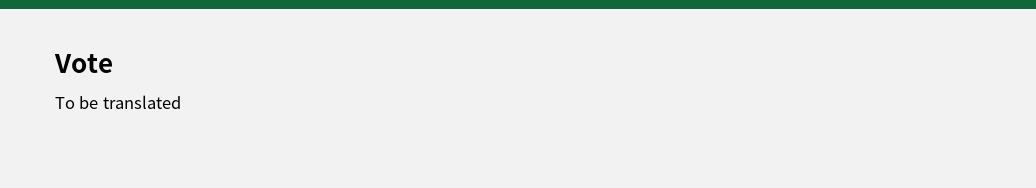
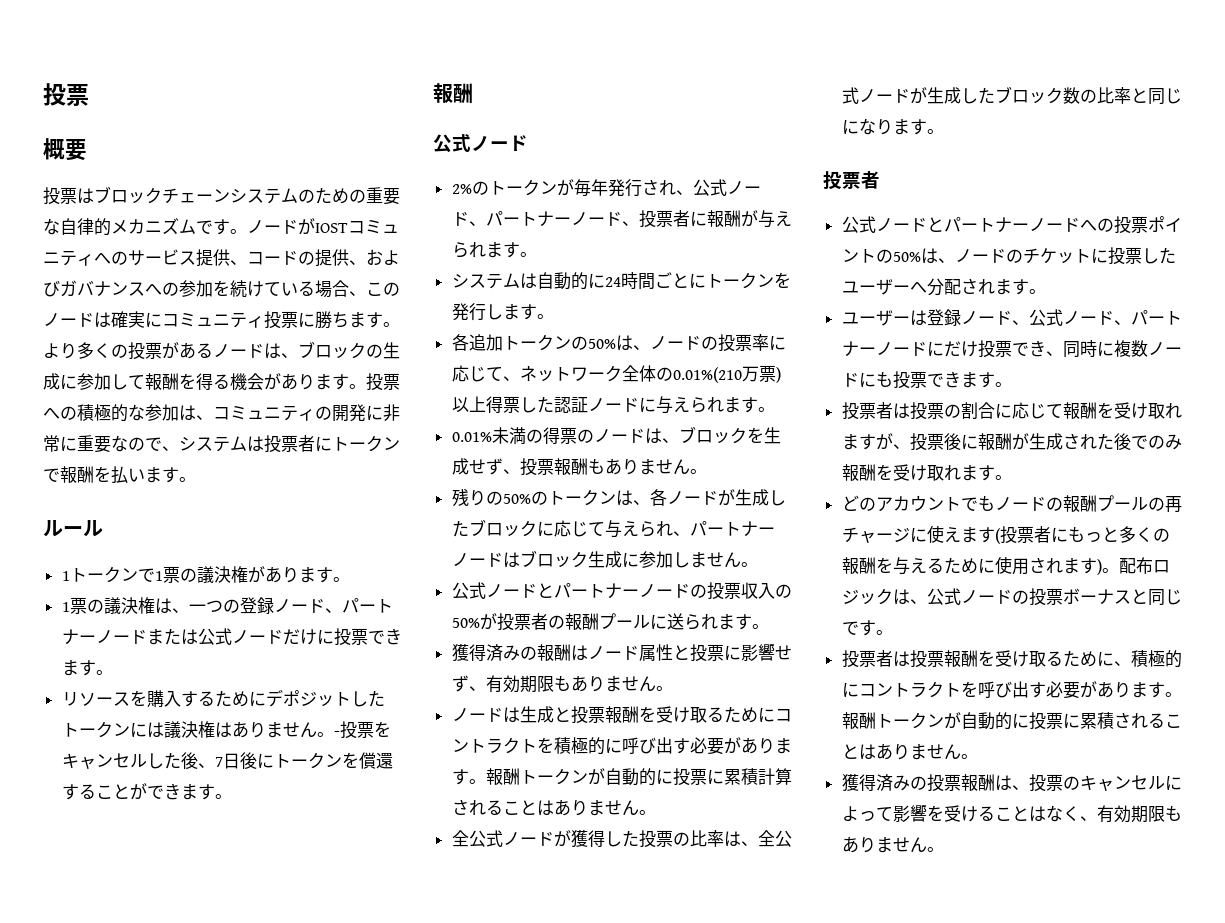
[54,54,113,73] [55,95,181,109] Vote // To be translated -> [43,83,89,106] [43,138,87,161] [43,186,400,205] [43,218,399,236] [43,249,400,267] [43,280,400,298] [43,311,400,329] [43,341,400,360] [43,373,400,391] [43,404,400,422] [43,435,400,453] [43,466,196,483] [43,520,103,537] [61,566,350,583] [61,597,393,614] [61,628,402,646] [61,660,113,676] [61,689,385,708] [61,721,391,739] [61,752,393,769] [61,783,232,800] [433,83,473,104] [433,134,528,153] [451,179,761,197] [451,210,792,228] [451,242,537,258] [451,272,791,290] [451,303,554,321] [451,334,786,352] [451,365,781,383] [451,396,775,414] [451,426,781,445] [451,458,707,476] [451,489,786,507] [451,519,775,538] [451,550,758,568] [451,582,792,600] [451,613,769,631] [451,644,792,662] [451,675,673,693] [451,706,792,724] [451,737,792,755] [451,768,792,786] [451,799,656,816] [451,830,792,848] [841,86,1182,105] [841,118,944,135] [823,171,880,190] [841,216,1182,234] [841,247,1176,265] [841,278,1046,296] [841,309,1182,326] [841,340,1182,358] [841,371,1012,389] [841,402,1182,420] [841,433,1182,451] [841,464,1012,481] [841,495,1182,513] [841,525,1170,544] [841,556,1170,575] [841,588,1182,606] [841,620,893,636] [841,650,1182,668] [841,681,1182,699] [841,712,1182,730] [841,743,978,760] [841,774,1182,792] [841,805,1182,823] [841,836,944,853] 投票 // 概要 // 投票はブロックチェーンシステムのための重要な自律的メカニズムです。ノードがIOSTコミュニティへのサービス提供、コードの提供、およびガバナンスへの参加を続けている場合、このノードは確実にコミュニティ投票に勝ちます。より多くの投票があるノードは、ブロックの生成に参加して報酬を得る機会があります。投票への積極的な参加は、コミュニティの開発に非常に重要なので、システムは投票者にトークンで報酬を払います。 // ルール // 1トークンで1票の議決権があります。 // 1票の議決権は、一つの登録ノード、パートナーノードまたは公式ノードだけに投票できます。 // リソースを購入するためにデポジットしたトークンには議決権はありません。-投票をキャンセルした後、7日後にトークンを償還することができます。 // 報酬 // 公式ノード // 2%のトークンが毎年発行され、公式ノード、パートナーノード、投票者に報酬が与えられます。 // システムは自動的に24時間ごとにトークンを発行します。 // 各追加トークンの50%は、ノードの投票率に応じて、ネットワーク全体の0.01%(210万票)以上得票した認証ノードに与えられます。 // 0.01%未満の得票のノードは、ブロックを生成せず、投票報酬もありません。 // 残りの50%のトークンは、各ノードが生成したブロックに応じて与えられ、パートナーノードはブロック生成に参加しません。 // 公式ノードとパートナーノードの投票収入の50%が投票者の報酬プールに送られます。 // 獲得済みの報酬はノード属性と投票に影響せず、有効期限もありません。 // ノードは生成と投票報酬を受け取るためにコントラクトを積極的に呼び出す必要があります。報酬トークンが自動的に投票に累積計算されることはありません。 // 全公式ノードが獲得した投票の比率は、全公式ノードが生成したブロック数の比率と同じになります。 // 投票者 // 公式ノードとパートナーノードへの投票ポイントの50%は、ノードのチケットに投票したユーザーへ分配されます。 // ユーザーは登録ノード、公式ノード、パートナーノードにだけ投票でき、同時に複数ノードにも投票できます。 // 投票者は投票の割合に応じて報酬を受け取れますが、投票後に報酬が生成された後でのみ報酬を受け取れます。 // どのアカウントでもノードの報酬プールの再チャージに使えます(投票者にもっと多くの報酬を与えるために使用されます)。配布ロジックは、公式ノードの投票ボーナスと同じです。 // 投票者は投票報酬を受け取るために、積極的にコントラクトを呼び出す必要があります。報酬トークンが自動的に投票に累積されることはありません。 // 獲得済みの投票報酬は、投票のキャンセルによって影響を受けることはなく、有効期限もありません。

